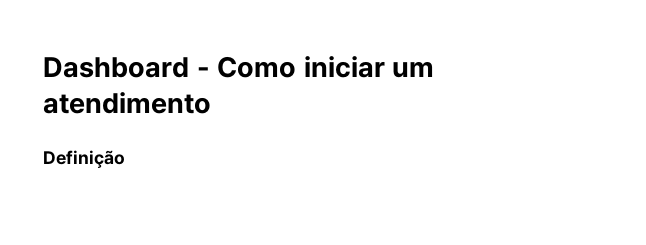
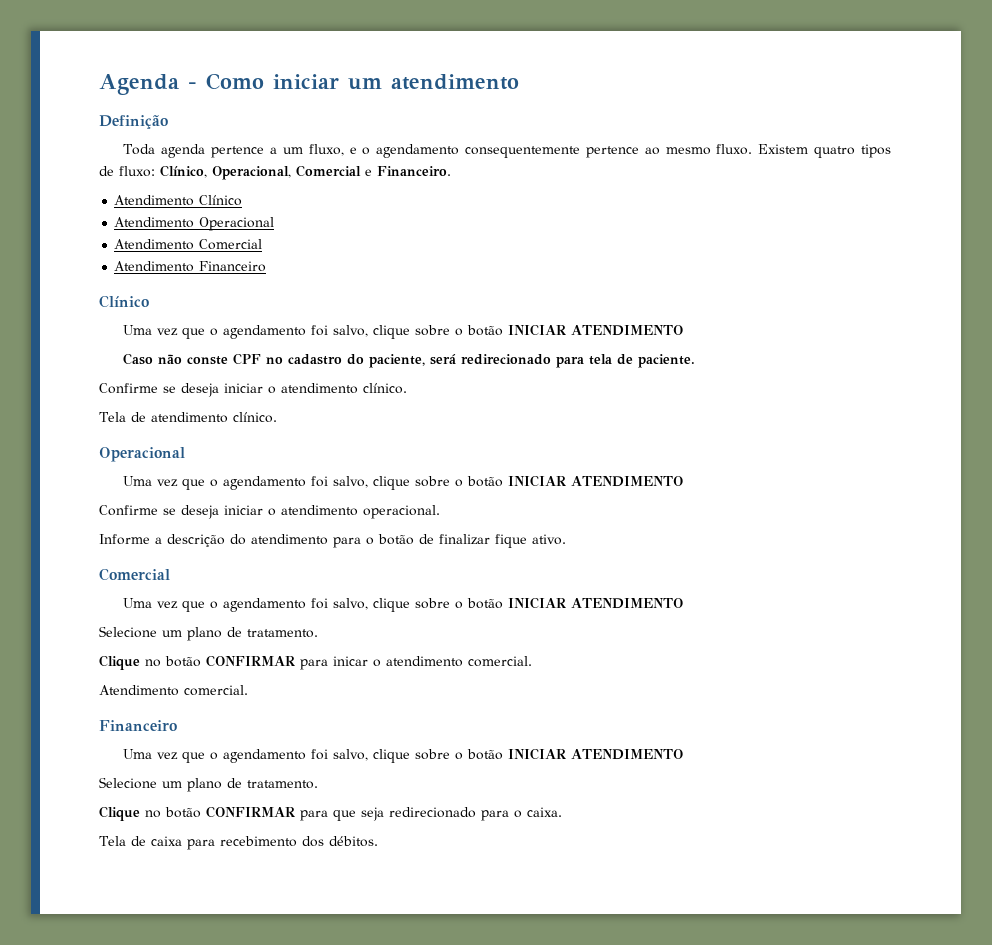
[43,57,189,78] Dashboard -> [99,74,179,95] Agenda
(125, 159) none -> [123,144,892,158] [99,165,451,180] [114,195,243,206] [114,217,275,231] [114,239,263,250] [114,261,267,272] [99,295,149,308] [123,324,684,339] [123,353,696,368] [99,383,407,397] [99,412,277,423] [99,447,185,462] [123,475,684,490] [99,505,440,519] [99,534,566,548] [99,568,170,581] [123,597,684,612] [99,626,318,641] [99,655,532,670] [99,685,248,696] [99,720,177,731] [123,748,684,763] [99,777,318,792] [99,806,562,821] [99,836,378,850] // Toda agenda pertence a um fluxo, e o agendamento consequentemente pertence ao mesmo fluxo. Existem quatro tipos de fluxo: Clínico, Operacional, Comercial e Financeiro. // Atendimento Clínico // Atendimento Operacional // Atendimento Comercial // Atendimento Financeiro // Clínico // Uma vez que o agendamento foi salvo, clique sobre o botão INICIAR ATENDIMENTO // Caso não conste CPF no cadastro do paciente, será redirecionado para tela de paciente. // Confirme se deseja iniciar o atendimento clínico. // Tela de atendimento clínico. // Operacional // Uma vez que o agendamento foi salvo, clique sobre o botão INICIAR ATENDIMENTO // Confirme se deseja iniciar o atendimento operacional. // Informe a descrição do atendimento para o botão de finalizar fique ativo. // Comercial // Uma vez que o agendamento foi salvo, clique sobre o botão INICIAR ATENDIMENTO // Selecione um plano de tratamento. // Clique no botão CONFIRMAR para inicar o atendimento comercial. // Atendimento comercial. // Financeiro // Uma vez que o agendamento foi salvo, clique sobre o botão INICIAR ATENDIMENTO // Selecione um plano de tratamento. // Clique no botão CONFIRMAR para que seja redirecionado para o caixa. // Tela de caixa para recebimento dos débitos.

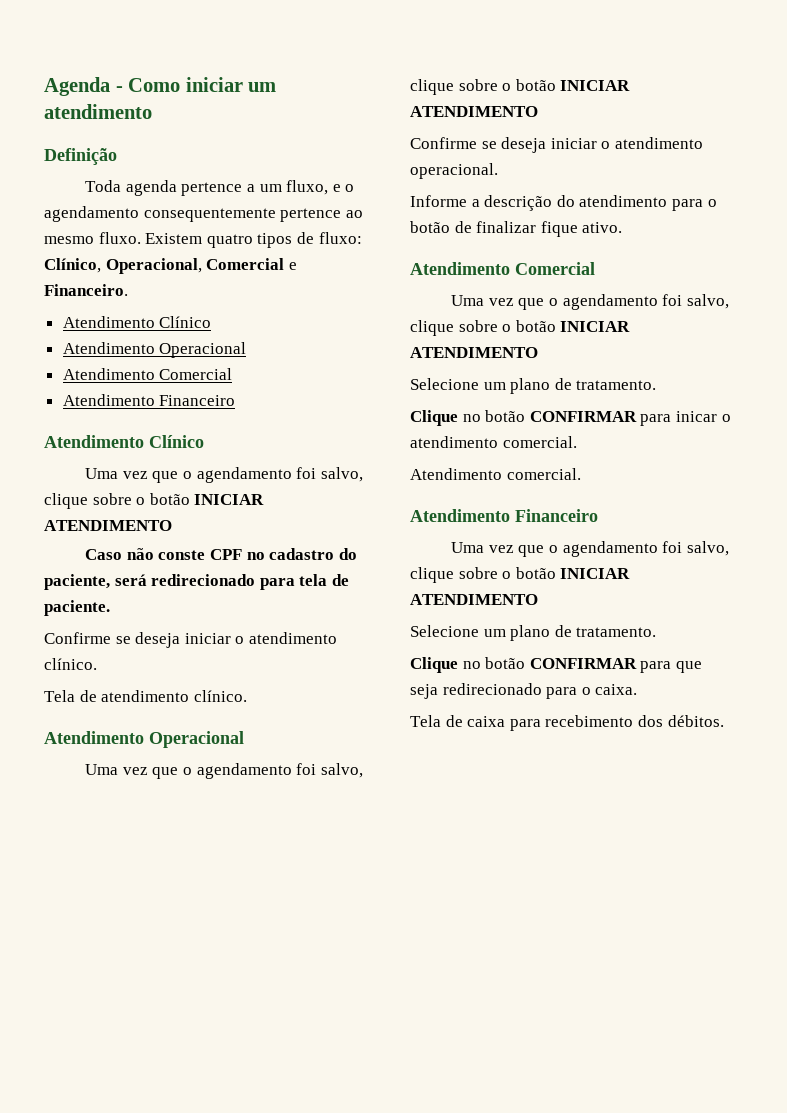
(267, 266) none -> [44,435,144,448] Atendimento
(277, 417) none -> [44,731,144,744] Atendimento
(566, 539) none -> [410,262,510,275] Atendimento
(248, 690) none -> [410,509,510,522] Atendimento

